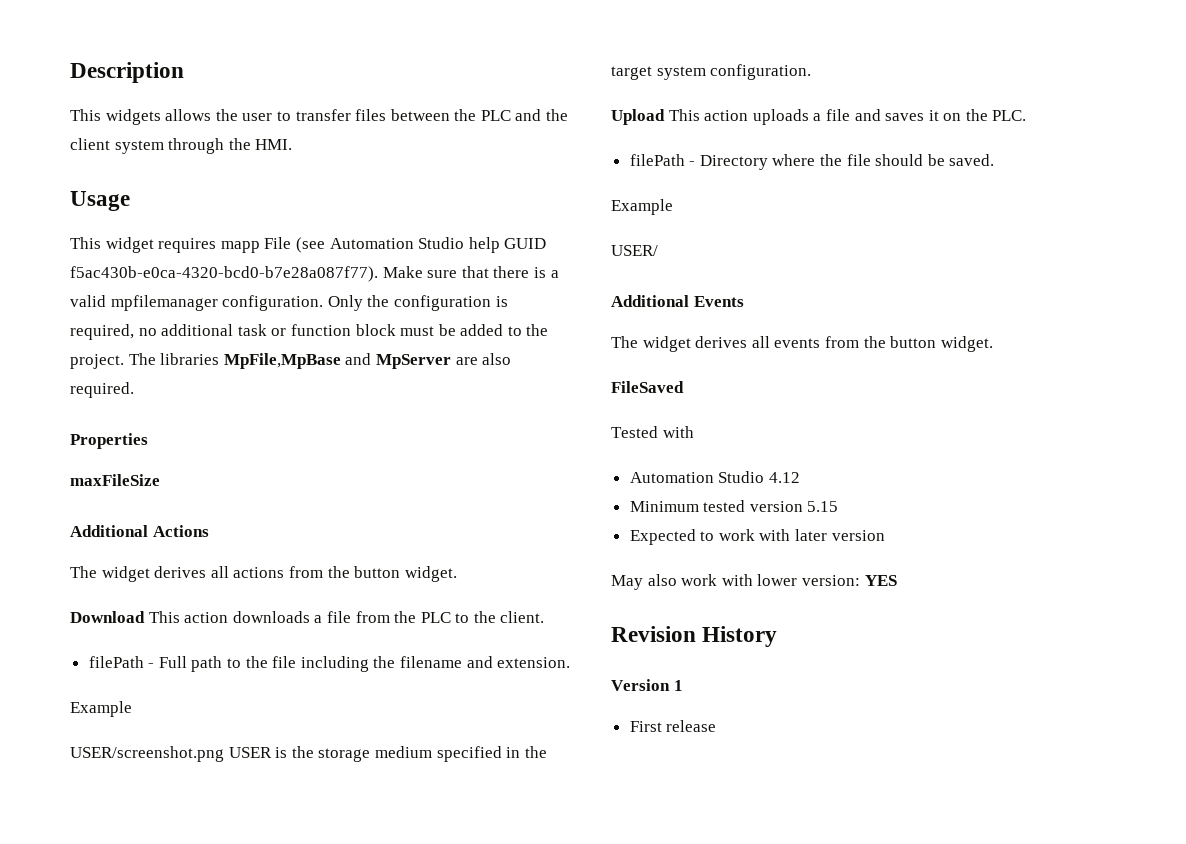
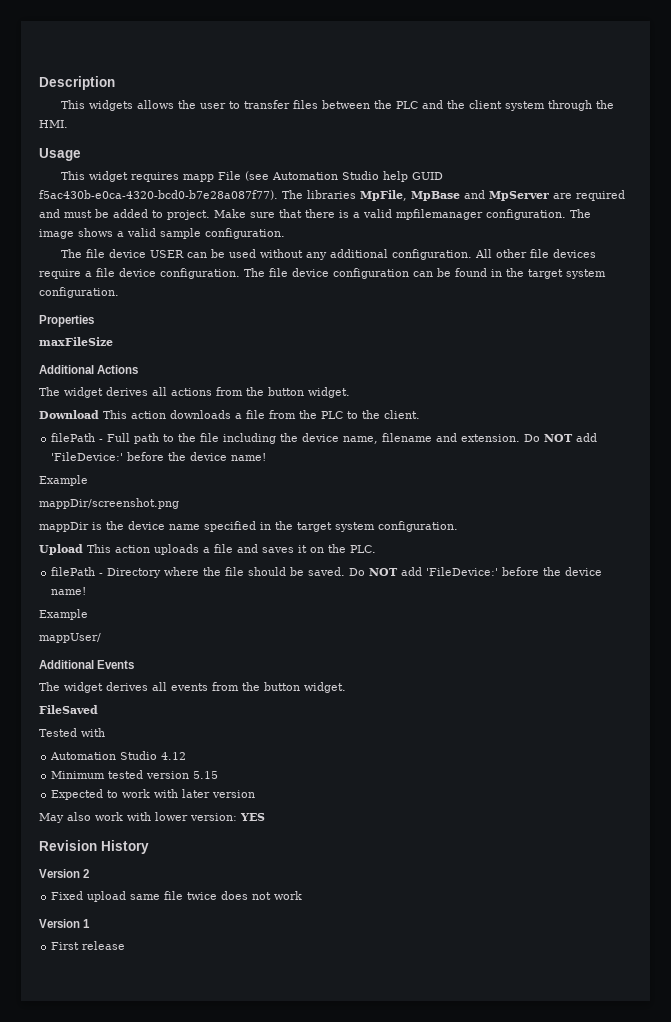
(378, 274) none -> [282,190,625,201] [39,209,210,220] The libraries MpFile, MpBase and MpServer are required and must be added to project.
[327,295,508,311] [70,324,549,340] [70,353,512,369] [70,382,134,398] Only the configuration is required, no additional task or function block must be added to the project. The libraries MpFile,MpBase and MpServer are also required. -> [570,209,591,218] [39,228,285,239] [61,249,597,260] [39,268,606,279] [39,287,119,298] The image shows a valid sample configuration. // The file device USER can be used without any additional configuration. All other file devices require a file device configuration. The file device configuration can be found in the target system configuration.
(396, 662) none -> [302,433,379,444] device name,
[70,701,132,717] [70,746,432,762] // Example // USER/screenshot.png USER is the storage medium -> [524,433,598,442] [51,452,267,461] [39,475,88,486] [39,498,179,509] [39,521,200,532] Do NOT add 'FileDevice:' before the device name! // Example // mappDir/screenshot.png // mappDir is the device name
[611,199,673,215] [611,245,658,256] // Example // USER/ -> [349,567,603,576] [51,587,87,595] [39,609,88,620] [39,633,101,643] Do NOT add 'FileDevice:' before the device name! // Example // mappUser/
(778, 636) none -> [39,869,90,878] [51,891,303,902] // Version 2 // Fixed upload same file twice does not work

